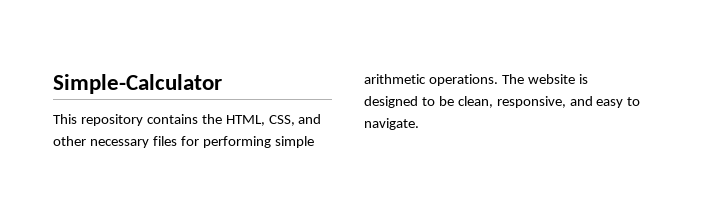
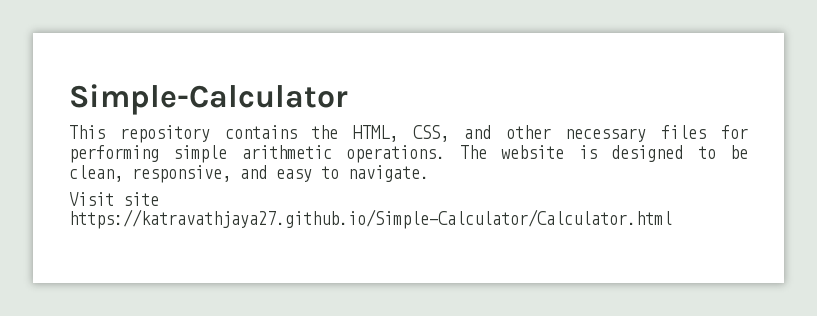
(419, 124) none -> [69,192,159,206] [69,209,672,229] // Visit site https://katravathjaya27.github.io/Simple-Calculator/Calculator.html

